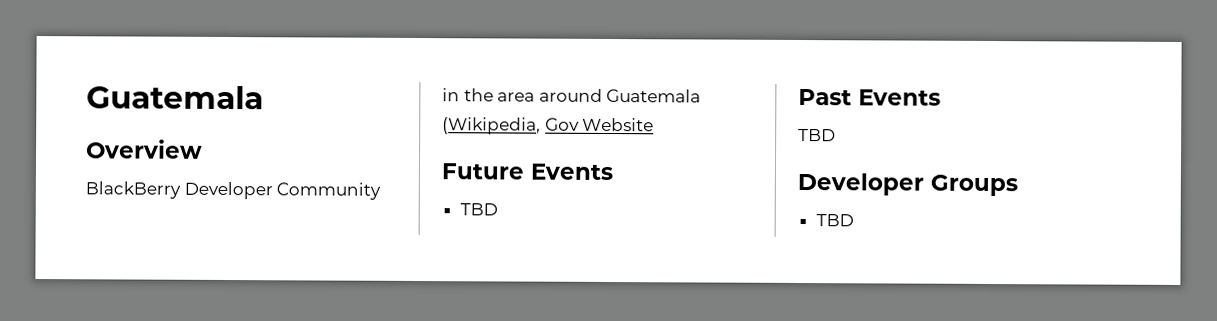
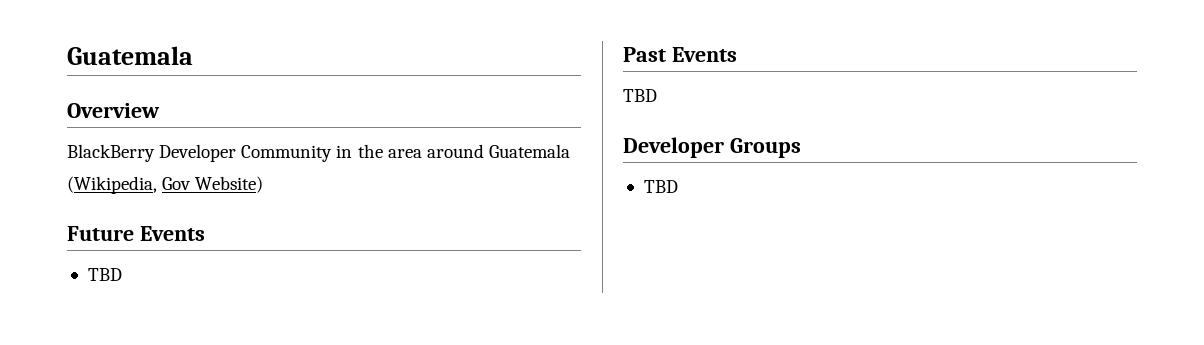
[582,117,655,132] Website -> [195,176,264,193] Website)

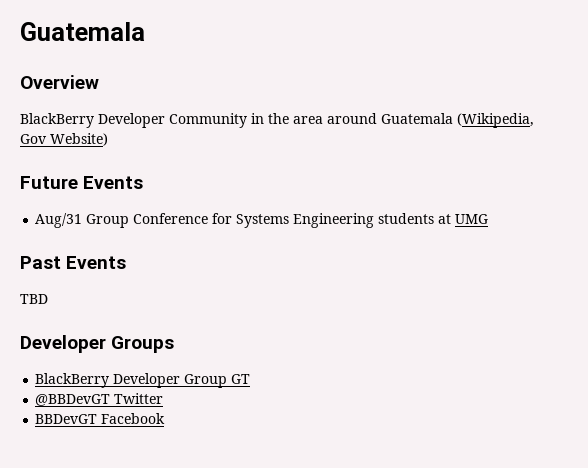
[87,268,122,281] TBD -> [35,213,489,228] Aug/31 Group Conference for Systems Engineering students at UMG
[643,180,678,193] TBD -> [35,373,251,388] [35,393,164,406] [35,413,166,424] BlackBerry Developer Group GT // @BBDevGT Twitter // BBDevGT Facebook

